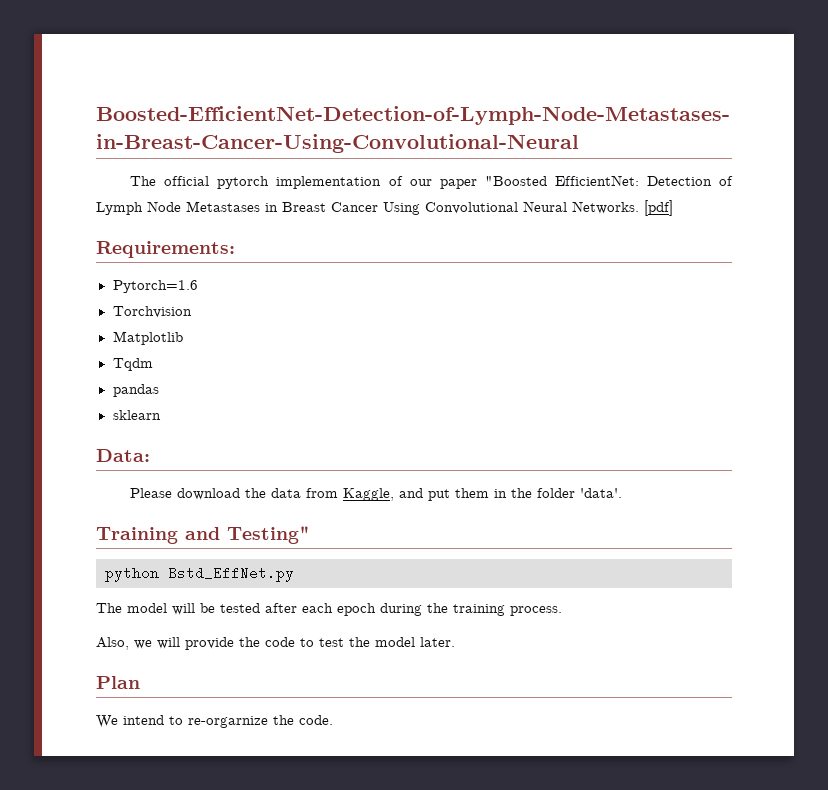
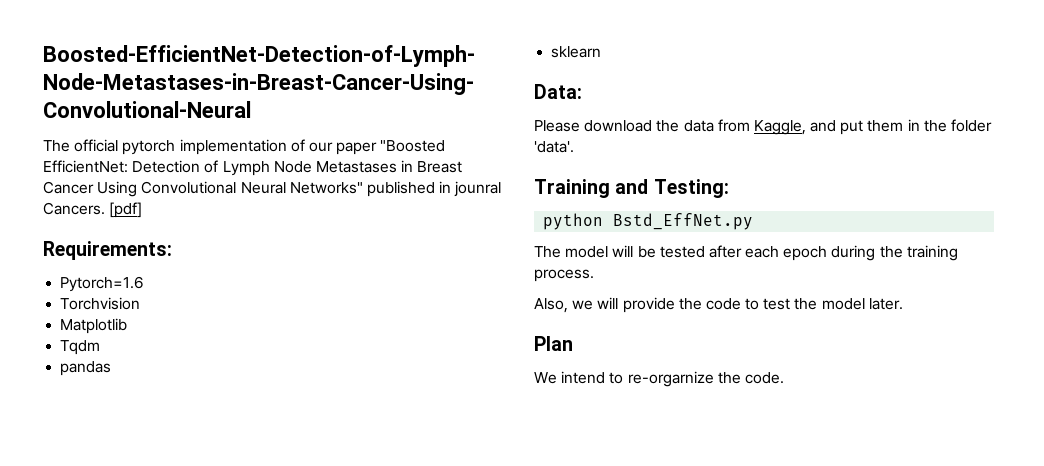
[572,201,639,214] Networks. -> [289,181,502,197] [43,202,105,215] Networks" published in jounral Cancers.
[227,526,310,544] Testing" -> [653,179,729,198] Testing:

